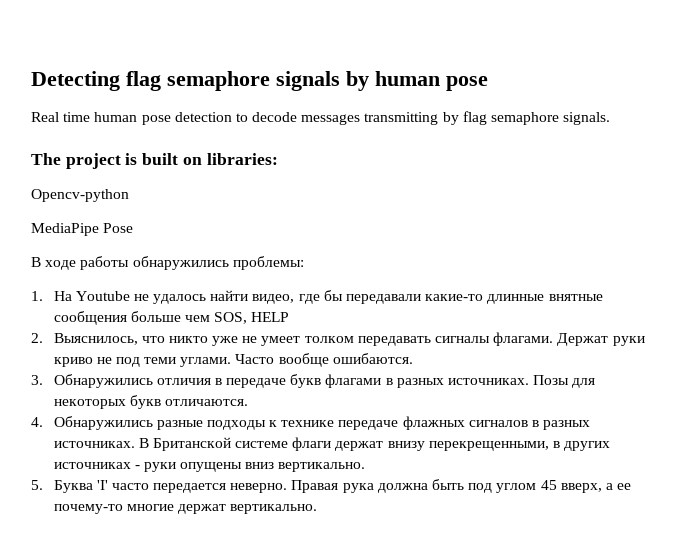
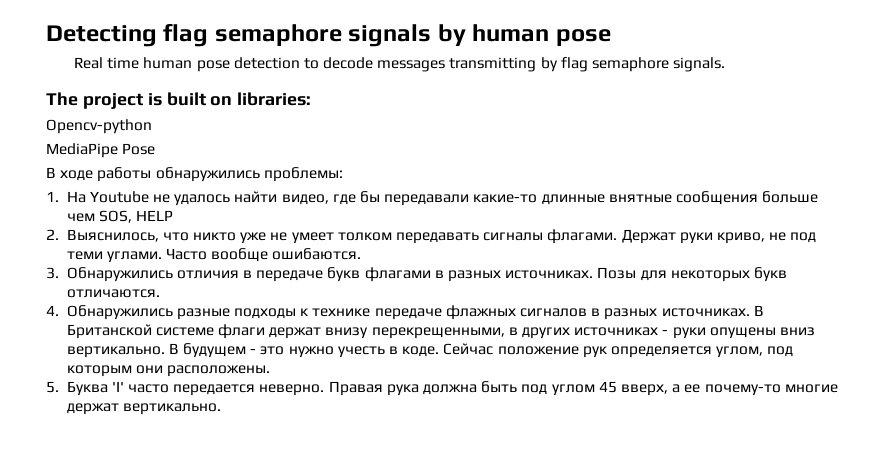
[53,357,93,367] криво -> [716,232,765,244] криво,
(366, 467) none -> [168,343,794,358] [66,365,271,377] В будущем - это нужно учесть в коде. Сейчас положение рук определяется углом, под которым они расположены.

